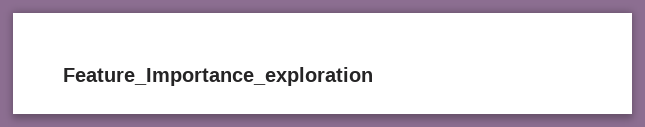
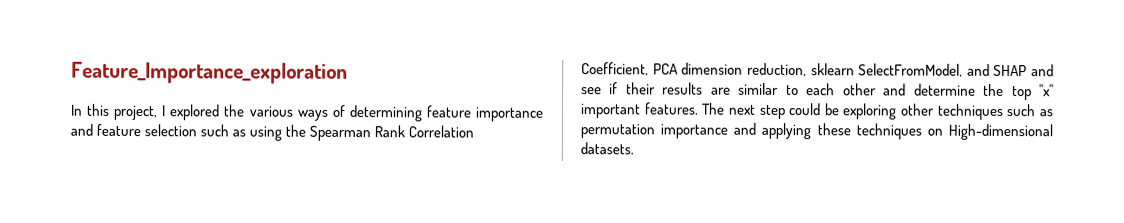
(373, 76) none -> [70,103,545,122] [70,123,475,142] [581,62,1054,77] [581,82,1054,101] [580,102,1054,121] [580,122,1053,141] [580,142,634,155] // In this project, I explored the various ways of determining feature importance and feature selection such as using the Spearman Rank Correlation Coefficient, PCA dimension reduction, sklearn SelectFromModel, and SHAP and see if their results are similar to each other and determine the top "x" important features. The next step could be exploring other techniques such as permutation importance and applying these techniques on High-dimensional datasets.

